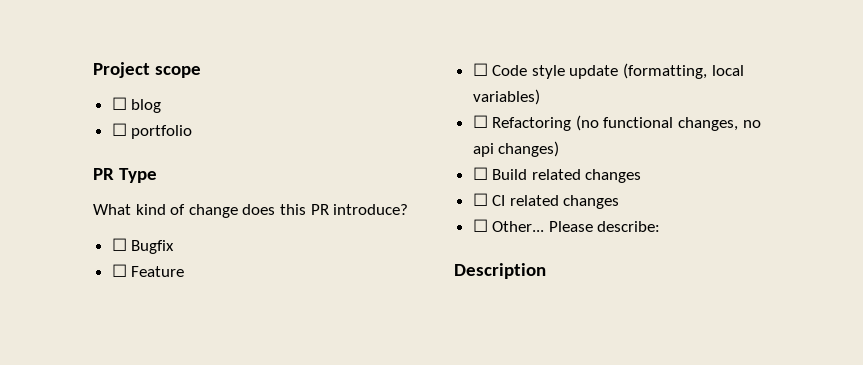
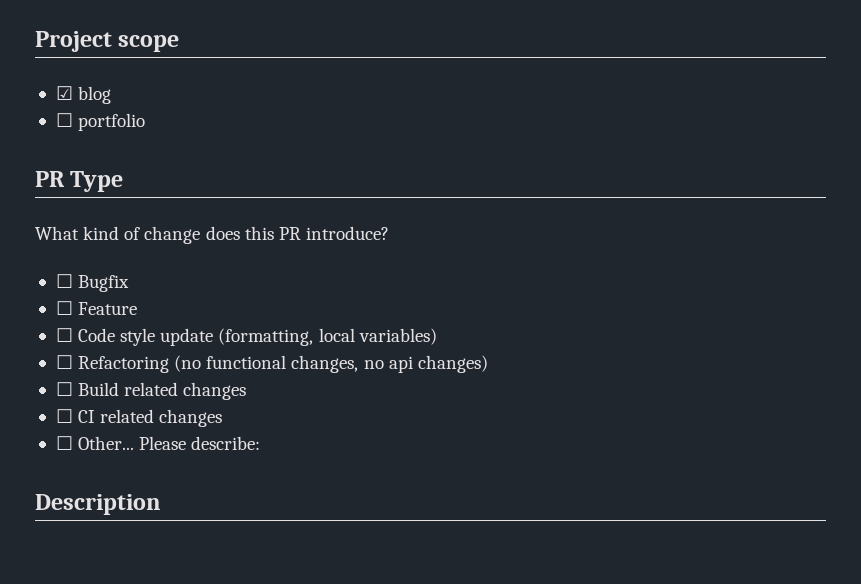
[111,97,127,110] ☐ -> [55,86,73,100] ☑

